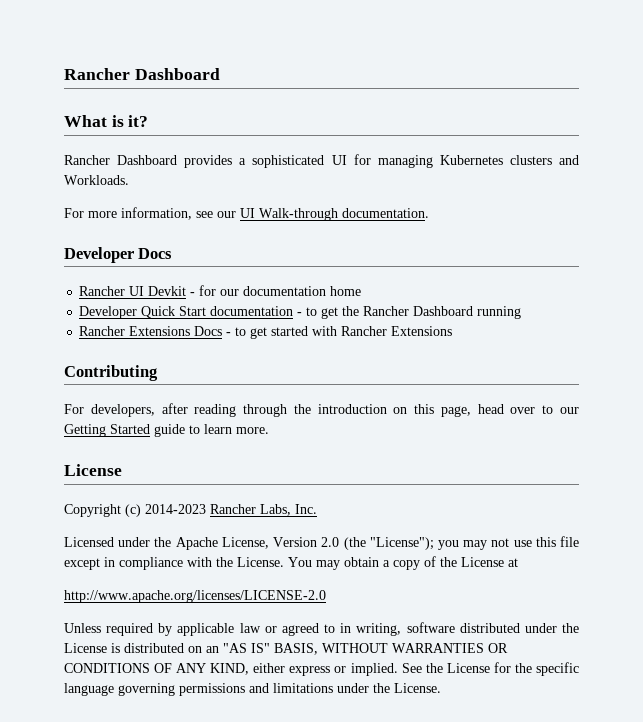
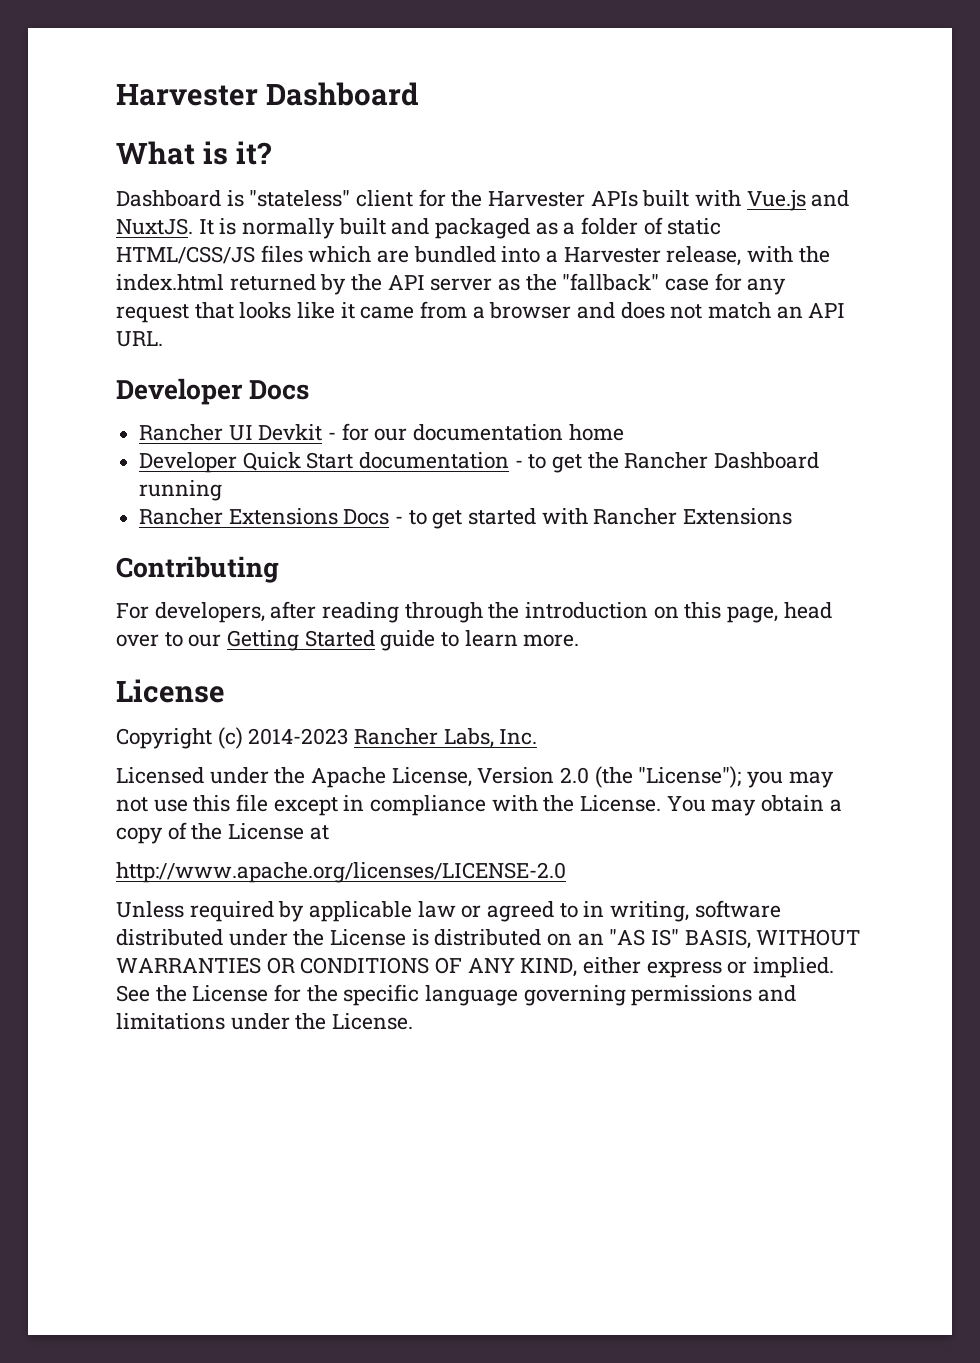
[64,68,130,80] Rancher -> [116,84,258,106] Harvester
[64,154,580,168] [64,175,129,185] [64,207,429,221] Rancher Dashboard provides a sophisticated UI for managing Kubernetes clusters and Workloads. // For more information, see our UI Walk-through documentation. -> [116,189,850,211] [116,217,722,239] [116,245,830,266] [116,273,787,295] [116,301,846,323] [116,331,163,347] Dashboard is "stateless" client for the Harvester APIs built with Vue.js and NuxtJS. It is normally built and packaged as a folder of static HTML/CSS/JS files which are bundled into a Harvester release, with the index.html returned by the API server as the "fallback" case for any request that looks like it came from a browser and does not match an API URL.

